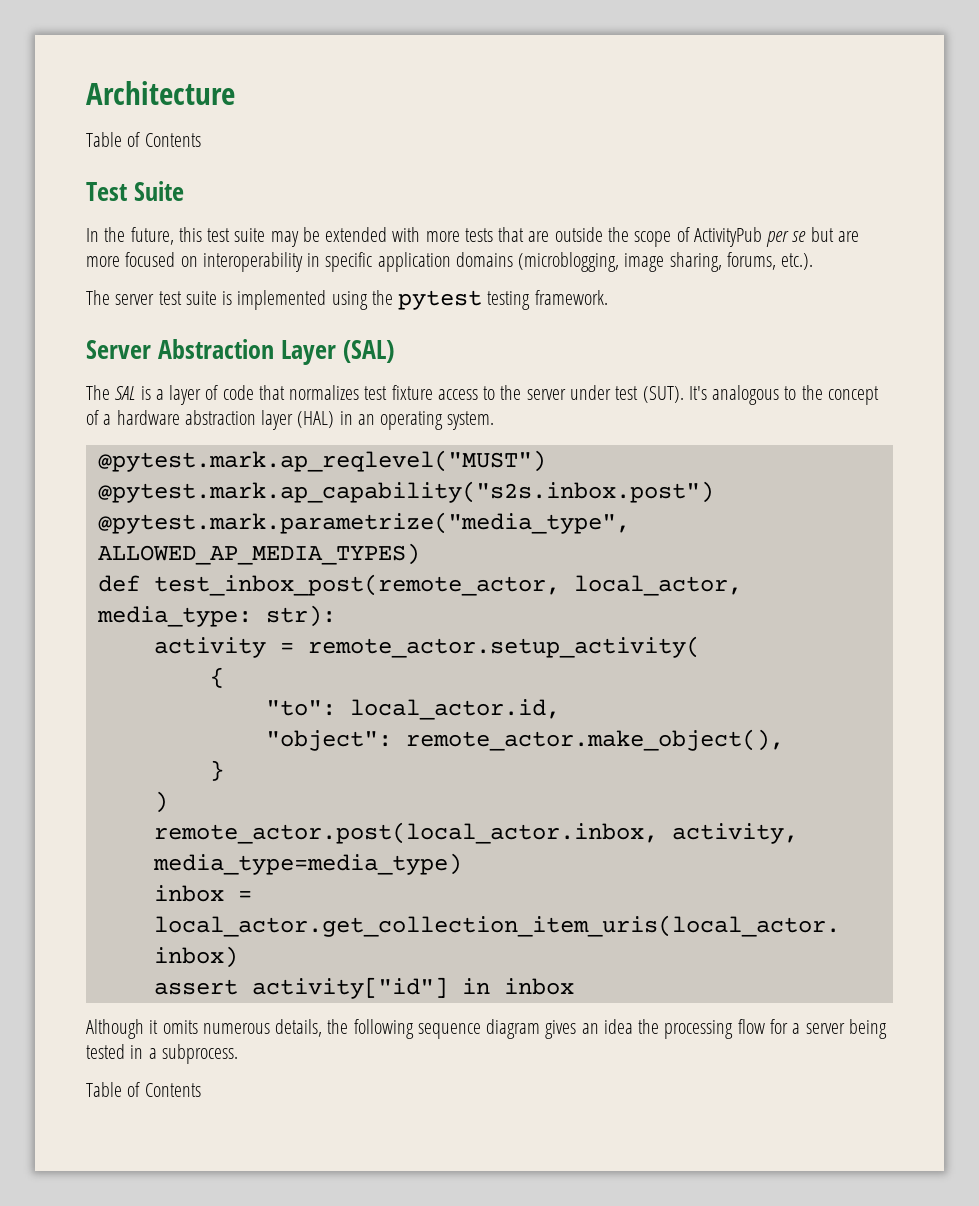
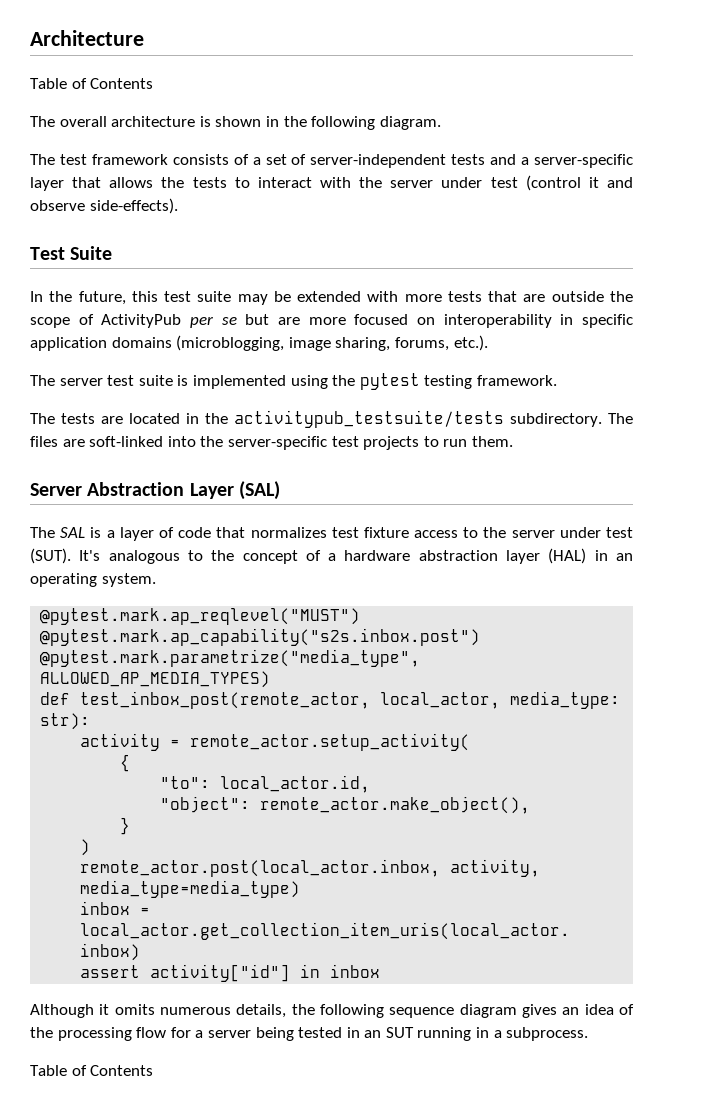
(201, 140) none -> [30,116,441,130] [30,154,633,168] [30,175,633,191] [30,198,178,214] // The overall architecture is shown in the following diagram. // The test framework consists of a set of server-independent tests and a server-specific layer that allows the tests to interact with the server under test (control it and observe side-effects).
(608, 297) none -> [30,410,633,428] [30,436,513,450] // The tests are located in the activitypub_testsuite/tests subdirectory. The files are soft-linked into the server-specific test projects to run them.
(633, 1026) none -> [619,1004,635,1015] of
(144, 1052) none -> [364,1027,490,1041] an SUT running in

